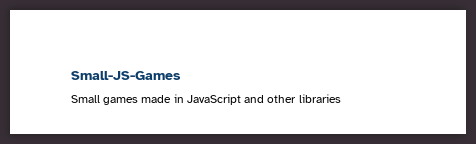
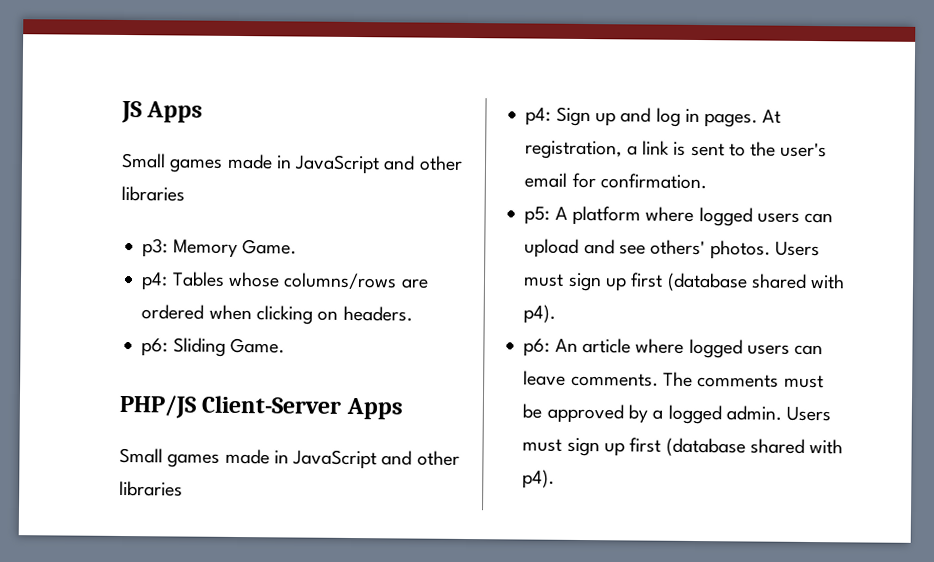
[71,71,181,80] [71,94,341,105] Small-JS-Games // Small games made in JavaScript and other libraries -> [121,100,204,124] [121,152,463,175] [121,185,185,202] [142,238,297,258] [141,271,429,291] [141,304,413,325] [141,337,285,357] [119,394,403,420] [119,447,460,470] [119,480,183,497] [525,106,782,128] [525,140,828,160] [524,172,707,190] [524,205,834,227] [524,238,820,260] [523,272,846,292] [523,304,557,324] [523,338,824,359] [523,370,824,389] [522,403,832,425] [522,437,844,457] [522,469,556,489] JS Apps // Small games made in JavaScript and other libraries // p3: Memory Game. // p4: Tables whose columns/rows are ordered when clicking on headers. // p6: Sliding Game. // PHP/JS Client-Server Apps // Small games made in JavaScript and other libraries // p4: Sign up and log in pages. At registration, a link is sent to the user's email for confirmation. // p5: A platform where logged users can upload and see others' photos. Users must sign up first (database shared with p4). // p6: An article where logged users can leave comments. The comments must be approved by a logged admin. Users must sign up first (database shared with p4).

